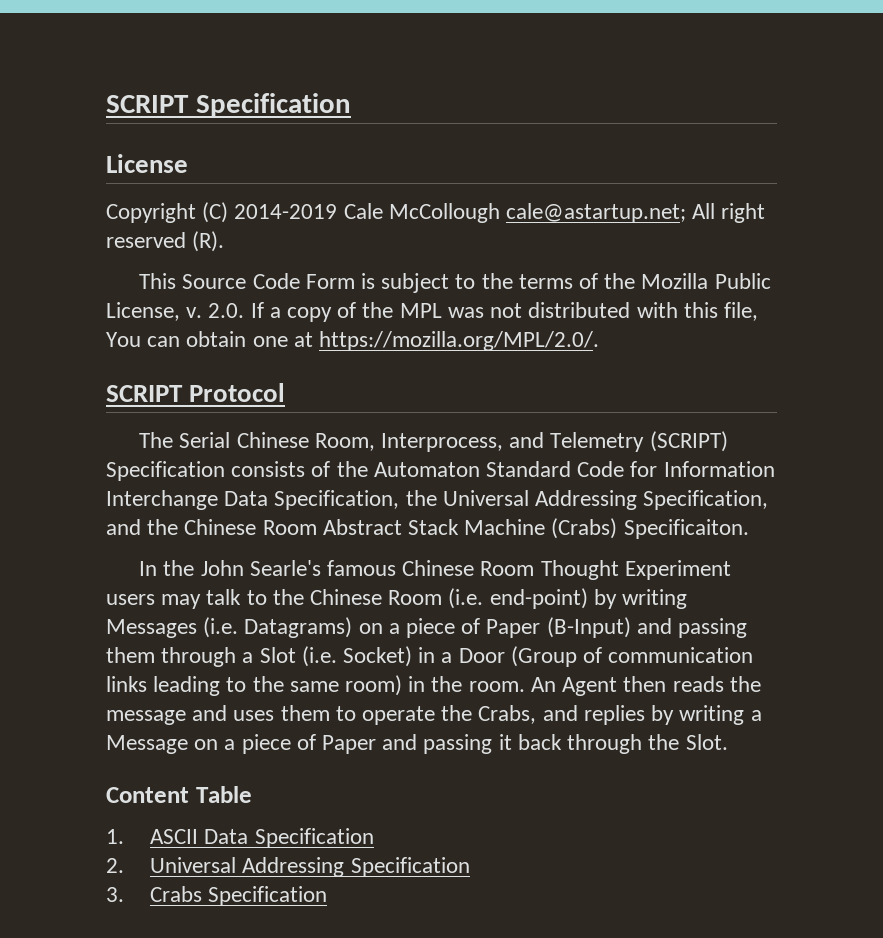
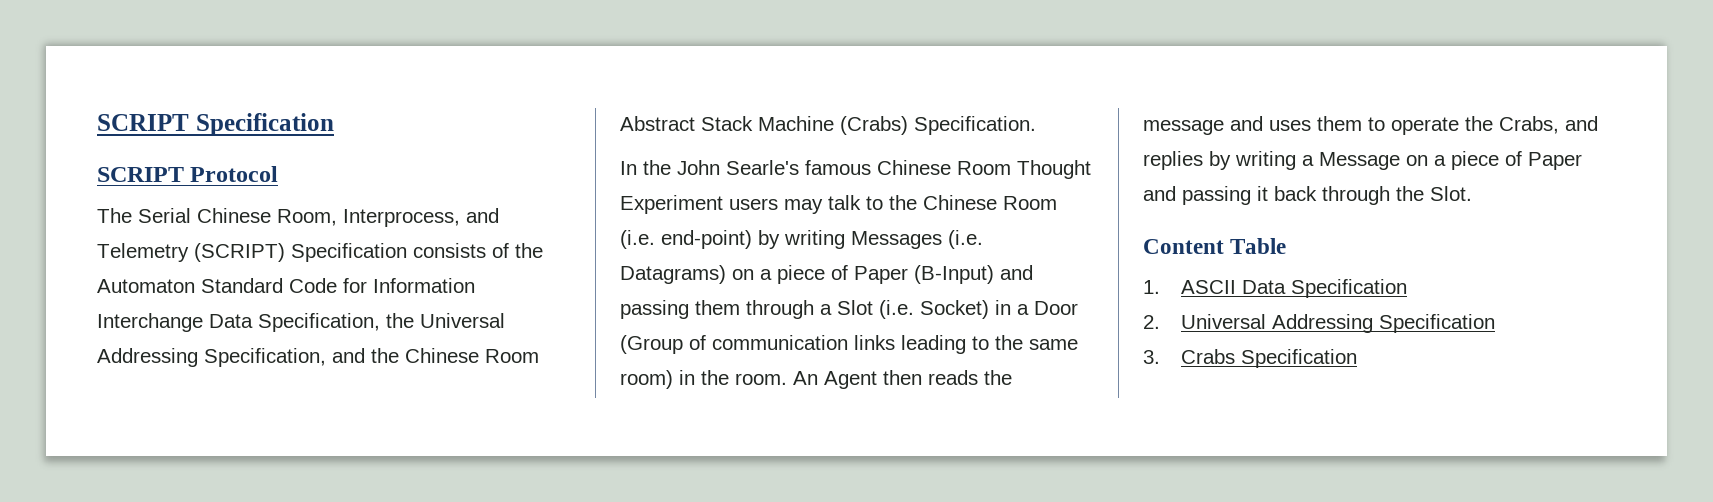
[106,154,188,173] [106,202,766,223] [106,231,225,252] [139,273,771,293] [106,302,758,322] [106,331,600,351] // License // Copyright (C) 2014-2019 Cale McCollough cale@astartup.net; All right reserved (R). // This Source Code Form is subject to the terms of the Mozilla Public License, v. 2.0. If a copy of the MPL was not distributed with this file, You can obtain one at https://mozilla.org/MPL/2.0/. -> (334, 124) none
[623,519,749,539] Specificaiton. -> [914,116,1036,135] Specification.

